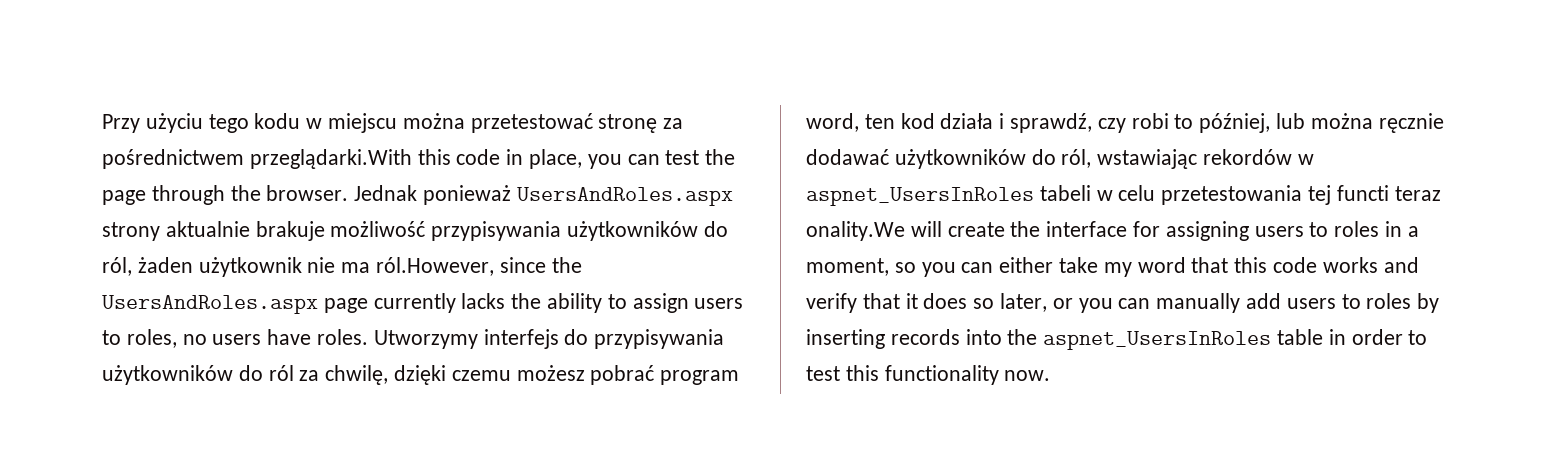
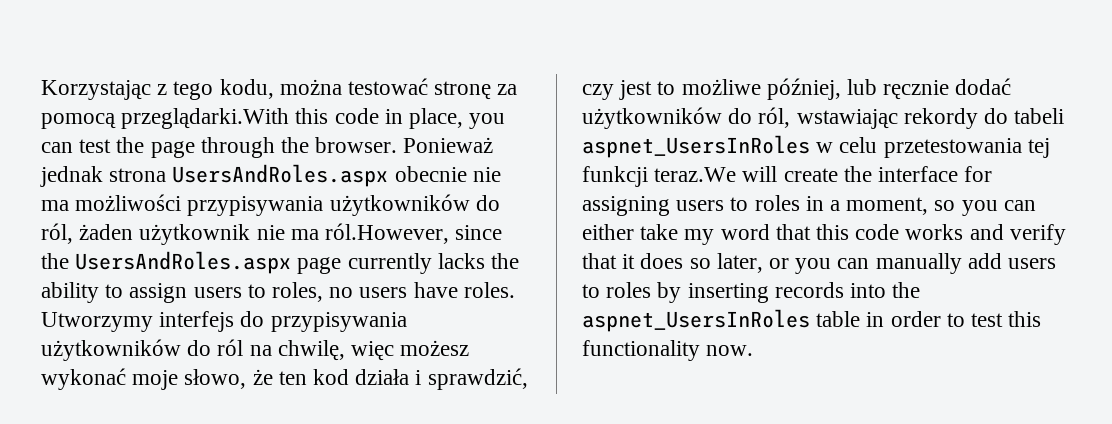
[102,113,593,133] Przy użyciu tego kodu w miejscu można przetestować -> [41,78,429,100] Korzystając z tego kodu, można testować
[102,149,244,169] pośrednictwem -> [41,113,116,129] pomocą
[354,185,733,206] [102,221,426,241] Jednak ponieważ UsersAndRoles.aspx strony aktualnie brakuje możliwość -> [403,137,494,153] [40,164,501,187] [41,194,182,211] Ponieważ jednak strona UsersAndRoles.aspx obecnie nie ma możliwości
[299,365,740,385] [806,113,1444,133] [806,149,1314,169] [806,185,1091,206] za chwilę, dzięki czemu możesz pobrać program word, ten kod działa i sprawdź, czy robi to później, lub można ręcznie dodawać użytkowników do ról, wstawiając rekordów w aspnet_UsersInRoles tabeli -> [249,340,470,361] [41,368,528,390] [582,78,1012,100] [582,107,1065,129] [582,135,810,158] na chwilę, więc możesz wykonać moje słowo, że ten kod działa i sprawdzić, czy jest to możliwe później, lub ręcznie dodać użytkowników do ról, wstawiając rekordy do tabeli aspnet_UsersInRoles
[1336,185,1441,201] [806,221,905,241] functi teraz onality.We -> [582,166,737,187] funkcji teraz.We

